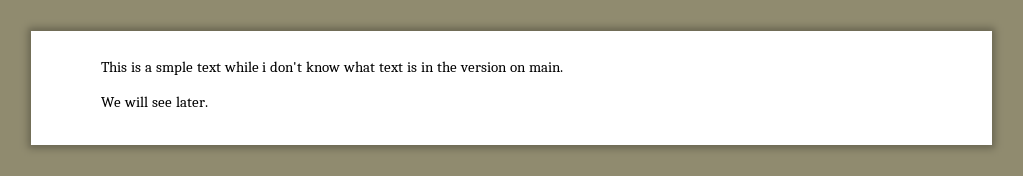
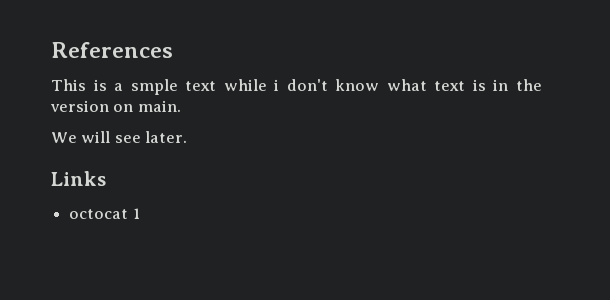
(101, 66) none -> [51,42,173,58] References //
(208, 101) none -> [51,171,106,186] [69,208,140,219] // Links // octocat 1

